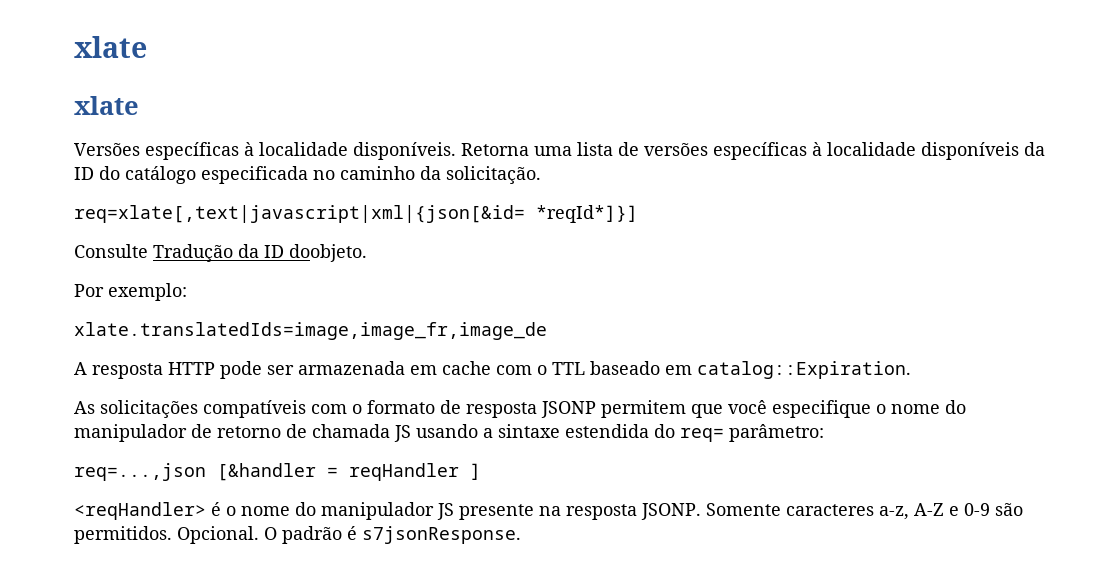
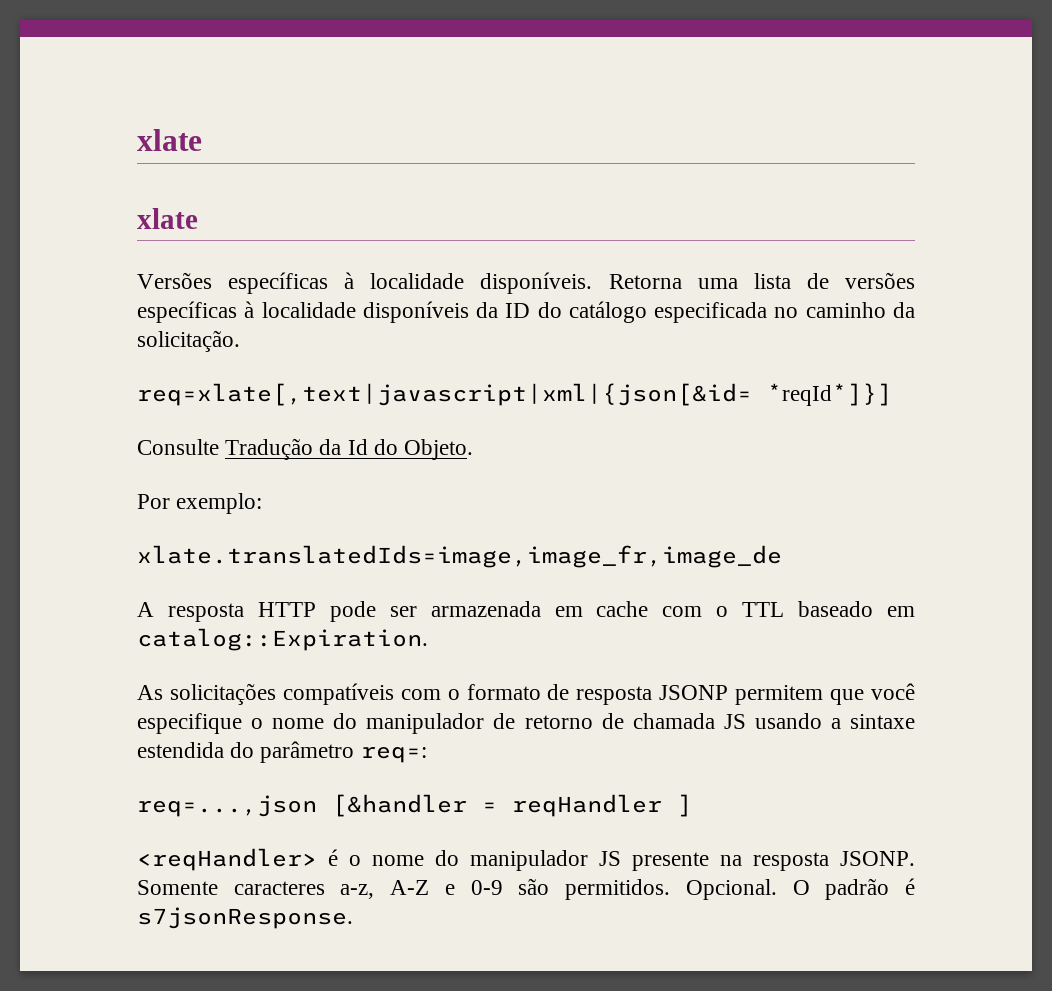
[264,244,367,262] ID doobjeto. -> [347,439,474,460] Id do Objeto.
[680,424,824,442] req= parâmetro: -> [260,741,427,763] parâmetro req=:

